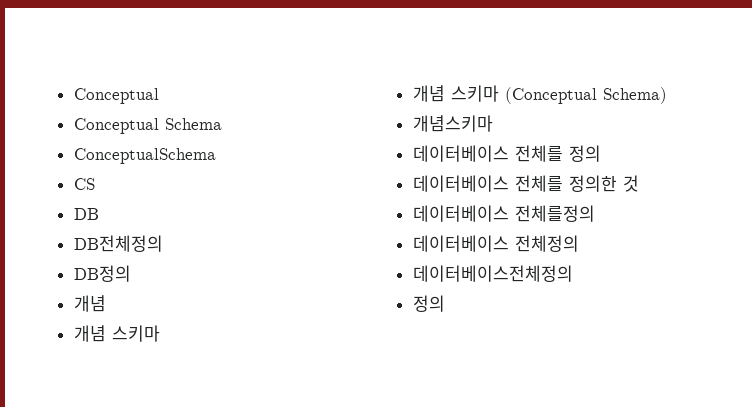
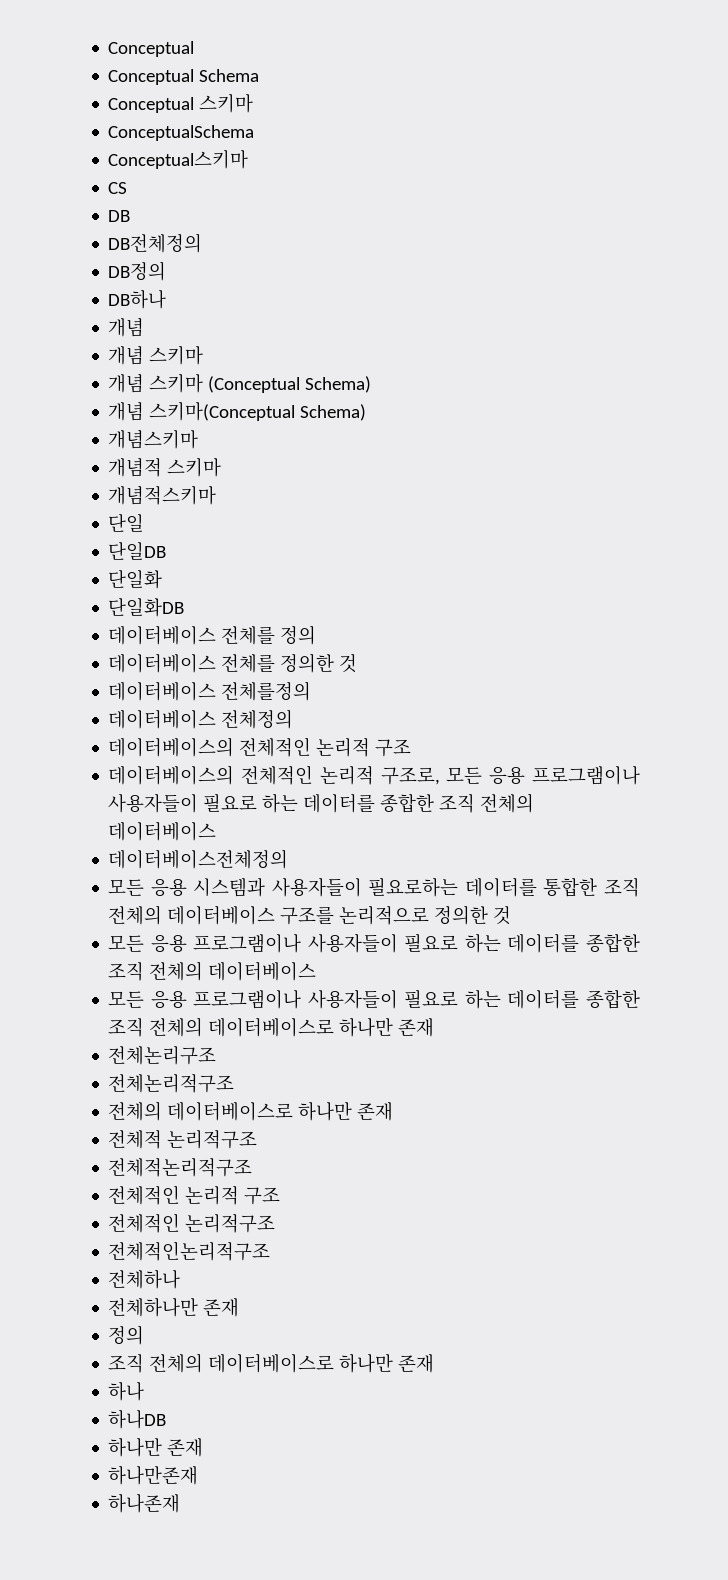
(222, 124) none -> [108,94,254,113] // Conceptual 스키마
(216, 156) none -> [108,150,249,169] // Conceptual스키마
(131, 273) none -> [108,290,167,309] // DB하나
[412,115,493,132] 개념스키마 -> [108,401,367,421] [108,429,199,449] [108,457,222,477] [108,485,217,505] [108,514,145,532] [108,542,167,560] [108,570,163,589] [108,598,185,617] 개념 스키마(Conceptual Schema) // 개념스키마 // 개념적 스키마 // 개념적스키마 // 단일 // 단일DB // 단일화 // 단일화DB
[412,265,573,282] [412,295,445,312] 데이터베이스전체정의 // 정의 -> [108,737,412,757] [108,765,640,785] [108,793,535,813] [108,821,217,841] [108,849,289,869] [108,877,640,897] [108,905,512,925] [108,933,640,953] [108,961,317,981] [108,989,640,1009] [108,1017,435,1037] [108,1046,217,1065] [108,1074,235,1093] [108,1101,394,1121] [108,1130,258,1149] [108,1158,253,1177] [108,1185,281,1205] [108,1213,276,1233] [108,1241,271,1261] [108,1270,181,1289] [108,1298,240,1317] [108,1325,145,1345] [108,1353,435,1373] [108,1382,145,1401] [108,1410,167,1429] [108,1438,204,1457] [108,1466,199,1485] [108,1494,181,1513] 데이터베이스의 전체적인 논리적 구조 // 데이터베이스의 전체적인 논리적 구조로, 모든 응용 프로그램이나 사용자들이 필요로 하는 데이터를 종합한 조직 전체의 데이터베이스 // 데이터베이스전체정의 // 모든 응용 시스템과 사용자들이 필요로하는 데이터를 통합한 조직 전체의 데이터베이스 구조를 논리적으로 정의한 것 // 모든 응용 프로그램이나 사용자들이 필요로 하는 데이터를 종합한 조직 전체의 데이터베이스 // 모든 응용 프로그램이나 사용자들이 필요로 하는 데이터를 종합한 조직 전체의 데이터베이스로 하나만 존재 // 전체논리구조 // 전체논리적구조 // 전체의 데이터베이스로 하나만 존재 // 전체적 논리적구조 // 전체적논리적구조 // 전체적인 논리적 구조 // 전체적인 논리적구조 // 전체적인논리적구조 // 전체하나 // 전체하나만 존재 // 정의 // 조직 전체의 데이터베이스로 하나만 존재 // 하나 // 하나DB // 하나만 존재 // 하나만존재 // 하나존재

